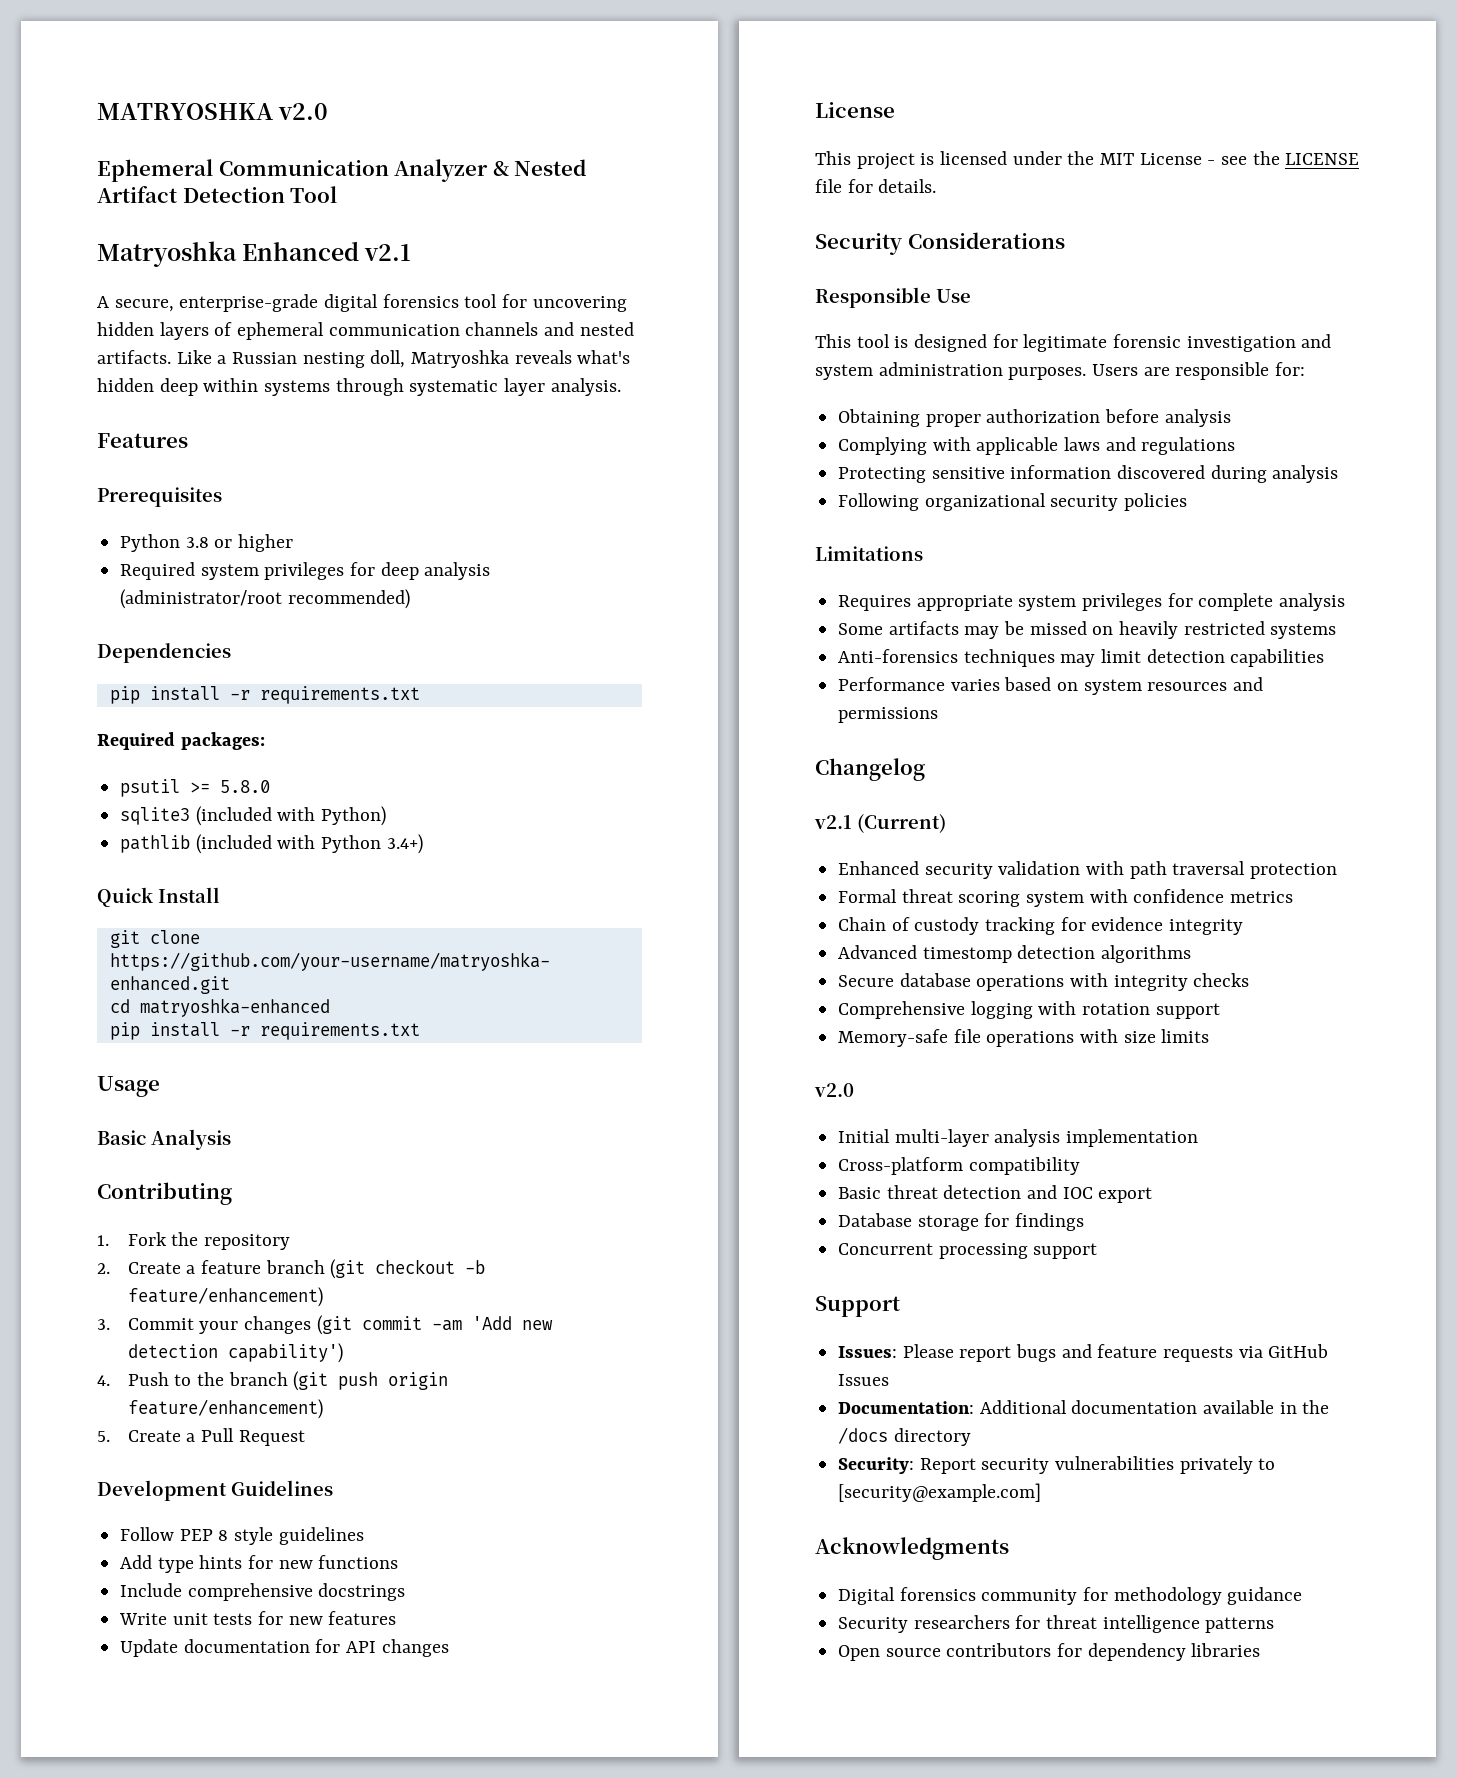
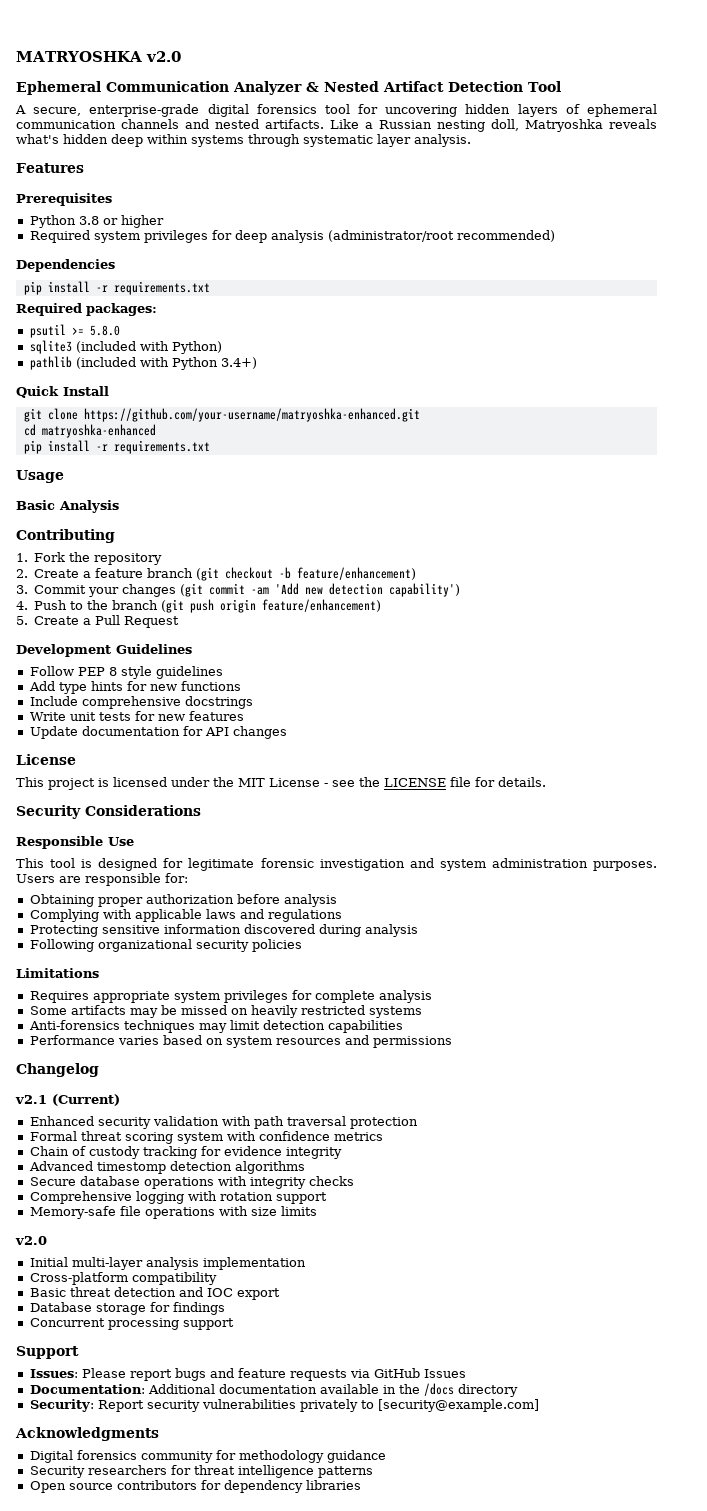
[97,241,412,267] // Matryoshka Enhanced v2.1 -> (561, 86) none

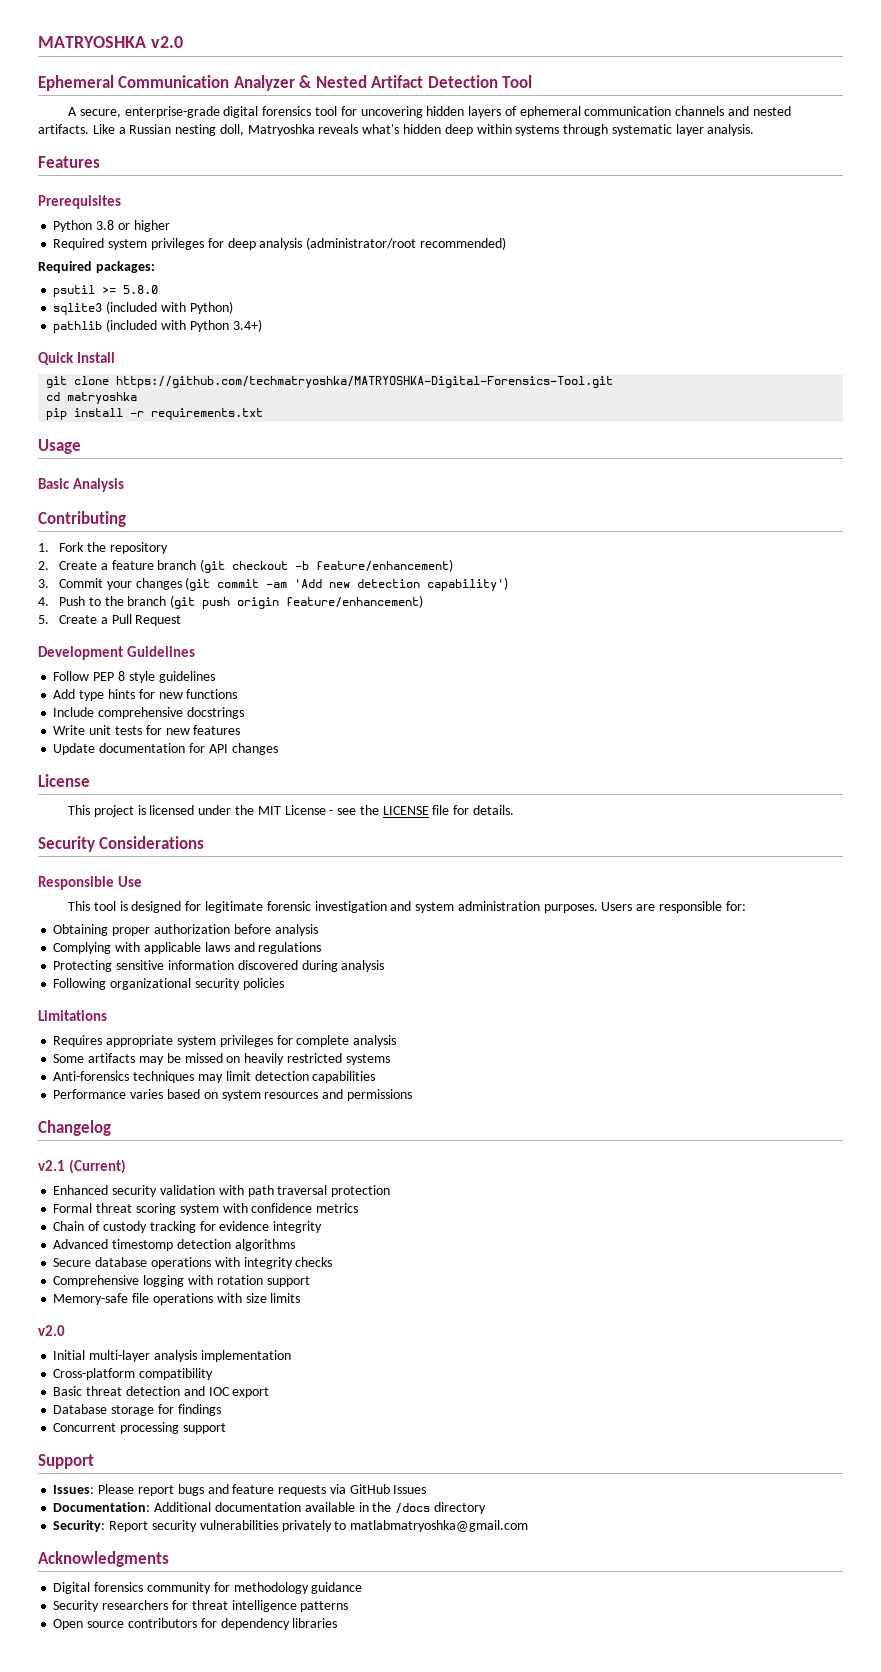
[16,259,115,272] [23,281,210,295] // Dependencies // pip install -r requirements.txt -> (506, 243) none
[83,408,420,422] https://github.com/your-username/matryoshka-enhanced.git -> [116,376,614,388] https://github.com/techmatryoshka/MATRYOSHKA-Digital-Forensics-Tool.git
[41,424,156,438] matryoshka-enhanced -> [67,392,138,404] matryoshka
[377,1399,539,1412] [security@example.com] -> [350,1520,529,1532] matlabmatryoshka@gmail.com

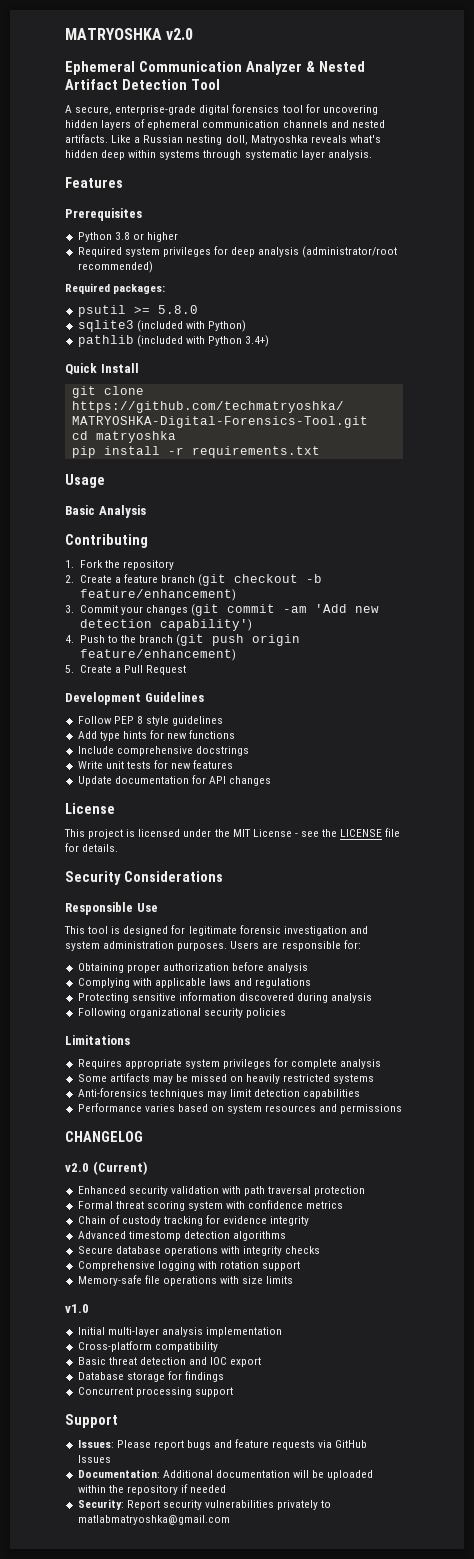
[38,1120,111,1136] [38,1160,65,1171] Changelog // v2.1 -> [65,1131,143,1142] [65,1163,89,1172] CHANGELOG // v2.0
[38,1325,65,1336] v2.0 -> [65,1304,89,1313] v1.0
[304,1502,486,1514] available in the /docs directory -> [292,1470,374,1480] [77,1484,227,1495] will be uploaded within the repository if needed
[38,1551,169,1567] [53,1582,363,1594] [53,1600,349,1612] [53,1618,338,1630] // Acknowledgments // Digital forensics community for methodology guidance // Security researchers for threat intelligence patterns // Open source contributors for dependency libraries -> (230, 1520) none

